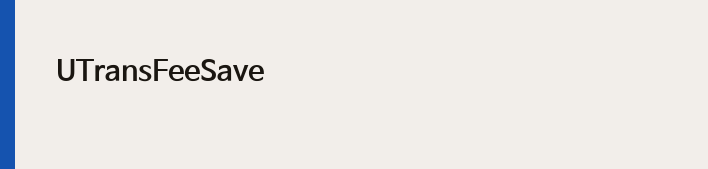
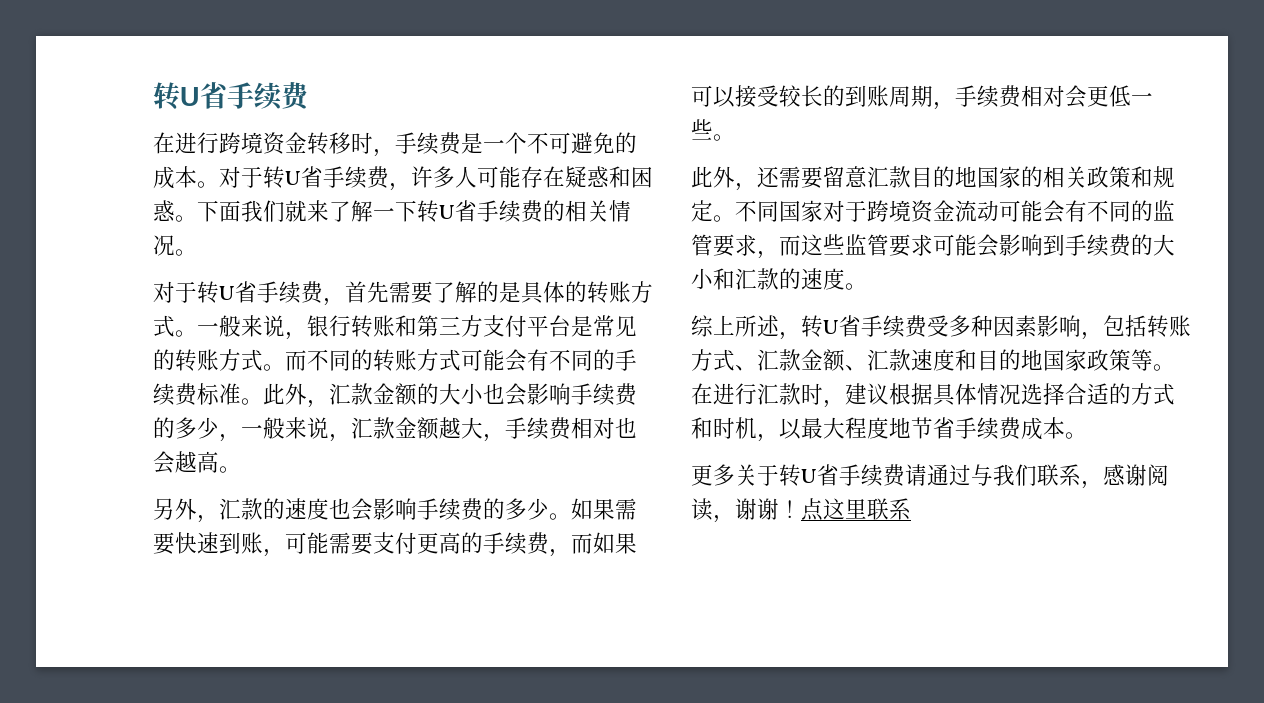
[56,59,264,82] UTransFeeSave -> [153,82,310,110] [153,132,637,157] [153,166,653,191] [153,200,631,223] [153,235,197,256] [153,281,653,306] [153,315,637,340] [153,349,637,372] [153,383,638,408] [153,417,637,442] [153,451,241,474] [153,498,637,523] [153,532,637,557] [691,85,1153,110] [691,119,735,141] [691,166,1175,191] [691,200,1175,223] [691,234,1175,259] [691,268,867,290] [691,315,1191,340] [691,349,1175,372] [691,383,1175,408] [691,417,1087,442] [691,464,1169,489] [691,498,911,523] 转U省手续费 // 在进行跨境资金转移时，手续费是一个不可避免的成本。对于转U省手续费，许多人可能存在疑惑和困惑。下面我们就来了解一下转U省手续费的相关情况。 // 对于转U省手续费，首先需要了解的是具体的转账方式。一般来说，银行转账和第三方支付平台是常见的转账方式。而不同的转账方式可能会有不同的手续费标准。此外，汇款金额的大小也会影响手续费的多少，一般来说，汇款金额越大，手续费相对也会越高。 // 另外，汇款的速度也会影响手续费的多少。如果需要快速到账，可能需要支付更高的手续费，而如果可以接受较长的到账周期，手续费相对会更低一些。 // 此外，还需要留意汇款目的地国家的相关政策和规定。不同国家对于跨境资金流动可能会有不同的监管要求，而这些监管要求可能会影响到手续费的大小和汇款的速度。 // 综上所述，转U省手续费受多种因素影响，包括转账方式、汇款金额、汇款速度和目的地国家政策等。在进行汇款时，建议根据具体情况选择合适的方式和时机，以最大程度地节省手续费成本。 // 更多关于转U省手续费请通过与我们联系，感谢阅读，谢谢！点这里联系

